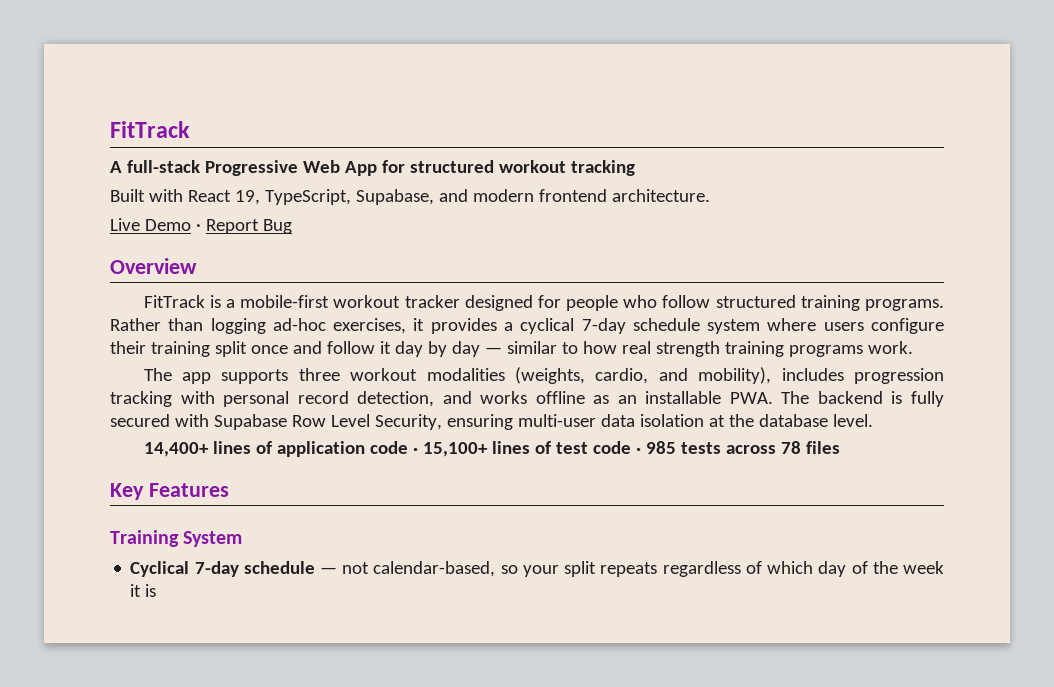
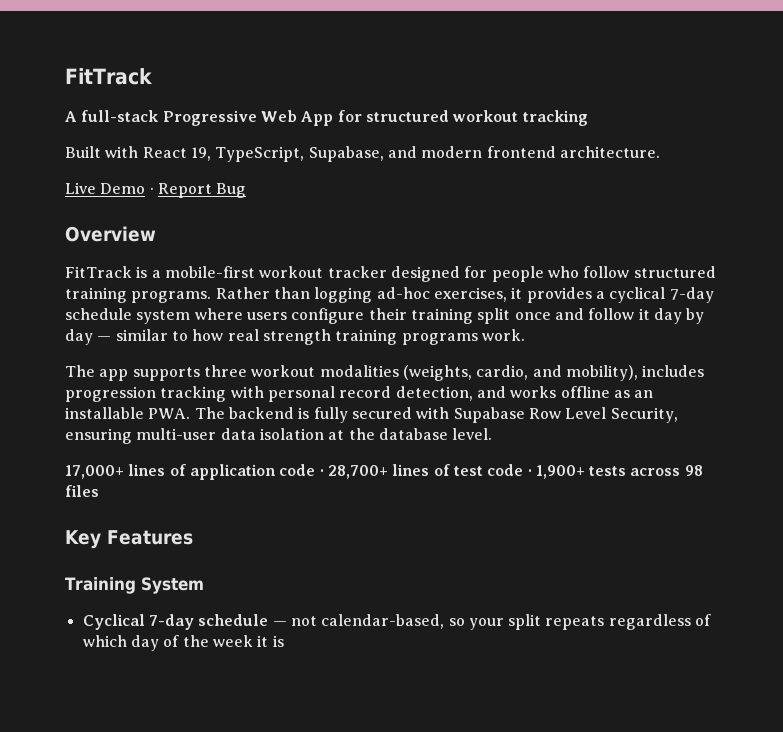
[143,442,209,457] 14,400+ -> [65,465,124,479] 17,000+
[422,442,488,457] 15,100+ -> [327,465,388,479] 28,700+
[645,441,676,454] 985 -> [535,465,585,479] 1,900+
[780,441,801,454] 78 -> [684,465,703,476] 98

